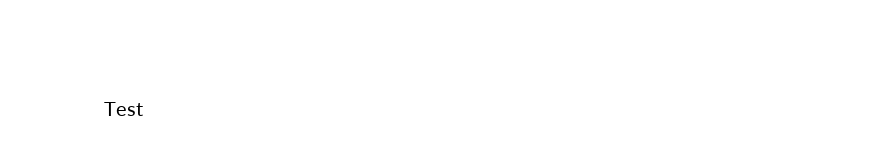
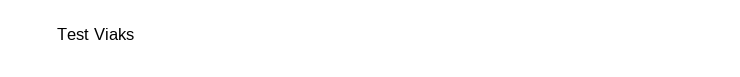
(143, 109) none -> [94,28,134,40] Viaks

